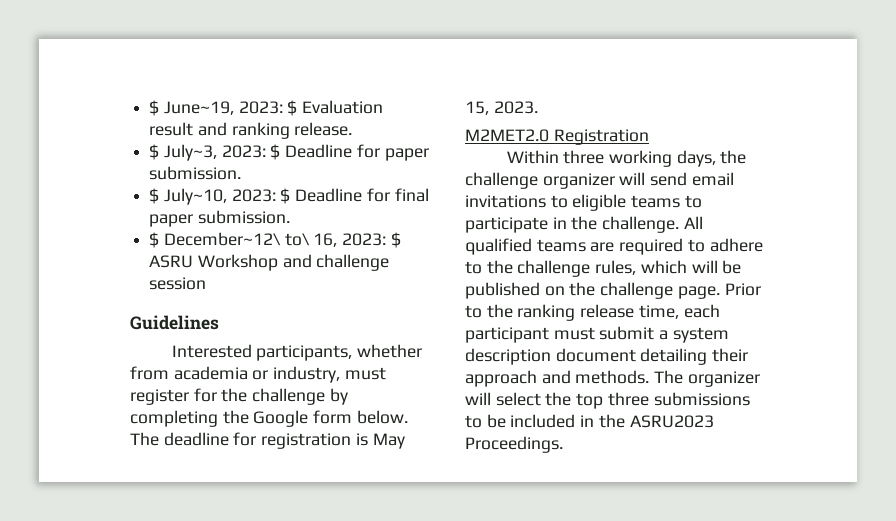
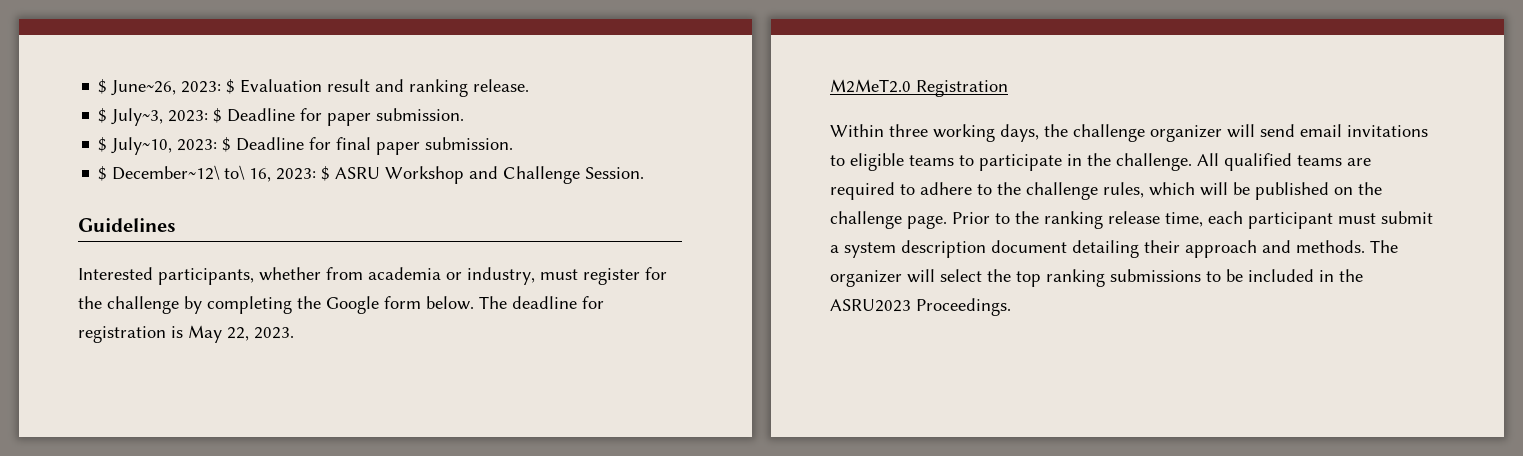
[149,100,234,116] $ June~19, -> [98,79,177,96] $ June~26,
[316,254,390,271] [149,277,207,290] challenge session -> [503,166,645,184] Challenge Session.
[465,101,489,115] 15, -> [227,327,249,341] 22,
[465,129,549,142] M2MET2.0 -> [830,79,911,93] M2MeT2.0
[607,392,649,406] three -> [1046,269,1105,287] ranking

